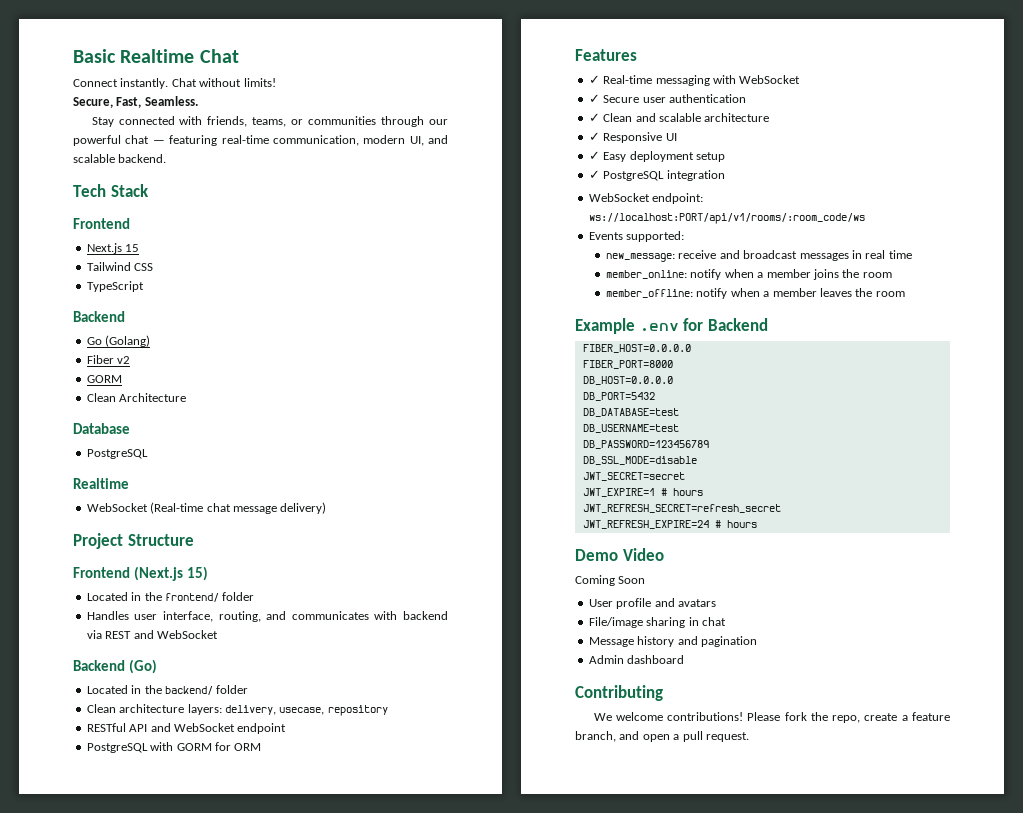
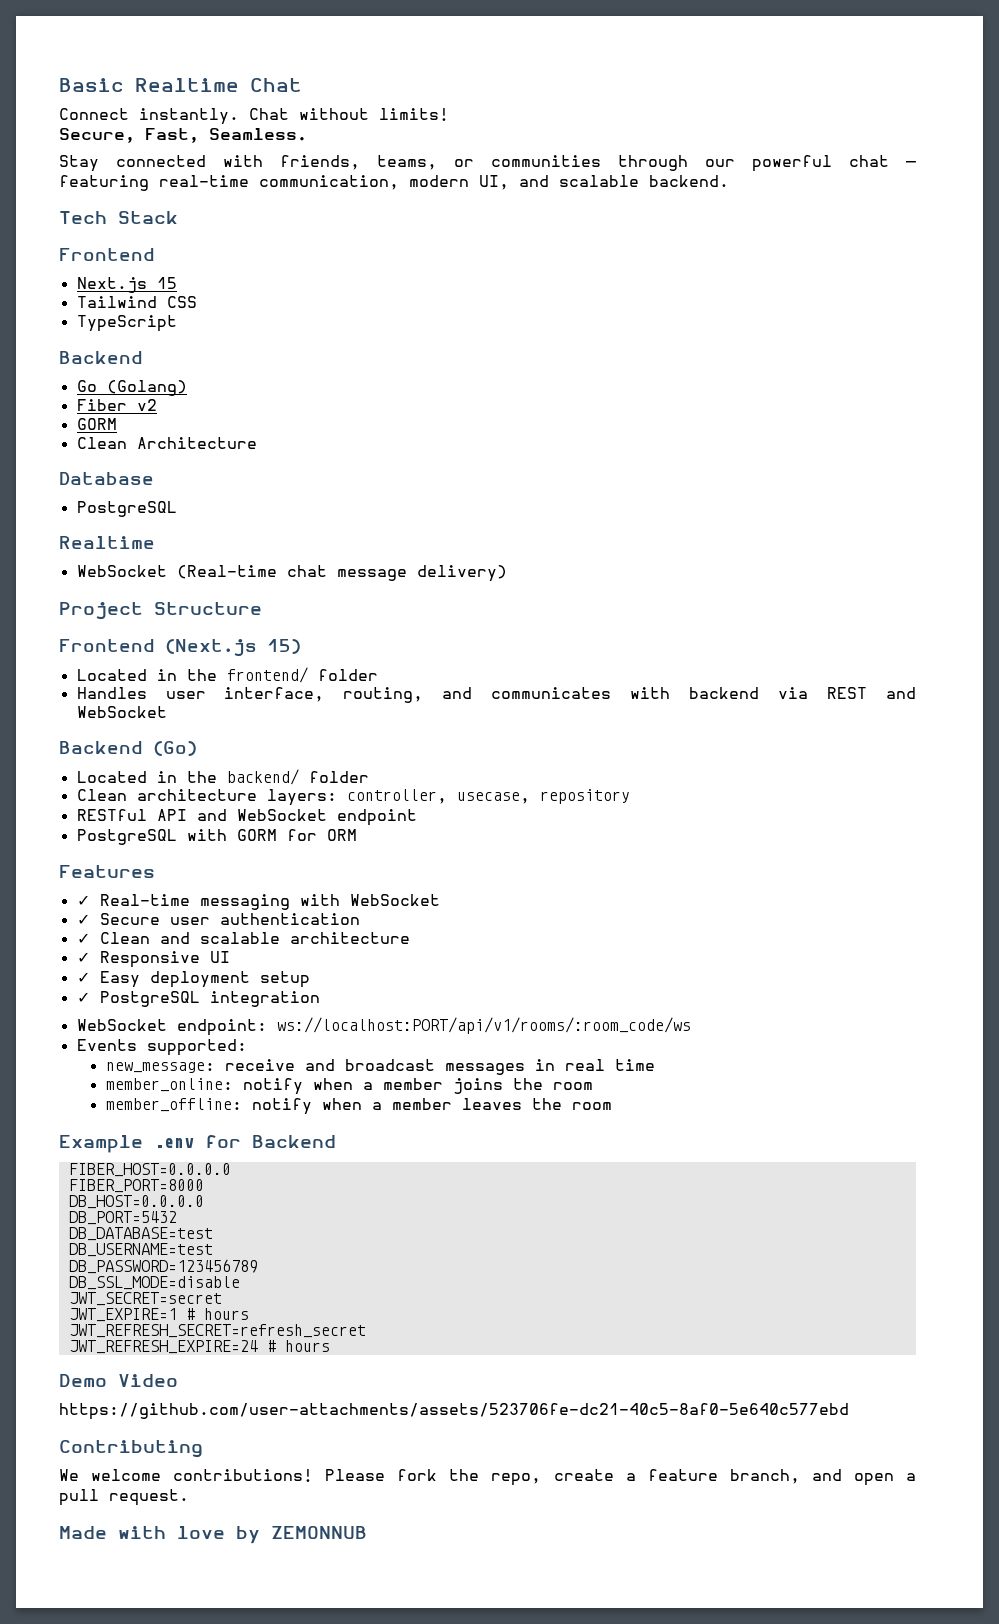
[224,705,276,715] delivery, -> [346,789,447,804] controller,
[575,575,646,586] [588,598,716,609] [588,617,726,628] [588,636,757,647] [588,655,685,664] Coming Soon // User profile and avatars // File/image sharing in chat // Message history and pagination // Admin dashboard -> [59,1403,849,1420] https://github.com/user-attachments/assets/523706fe-dc21-40c5-8af0-5e640c577ebd
(749, 737) none -> [59,1526,367,1544] // Made with love by ZEMONNUB

